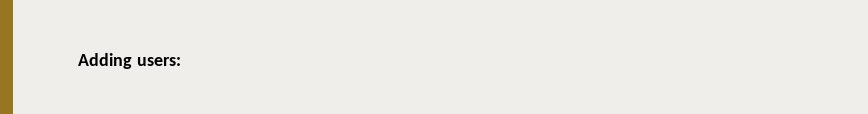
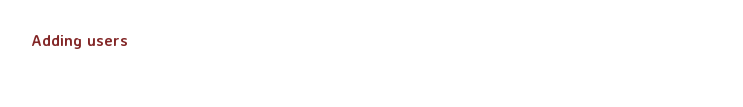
[136,57,181,66] users: -> [87,38,128,46] users

